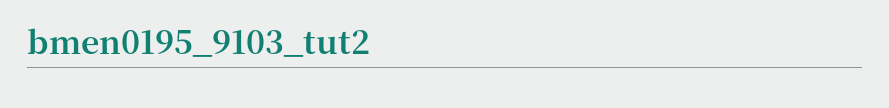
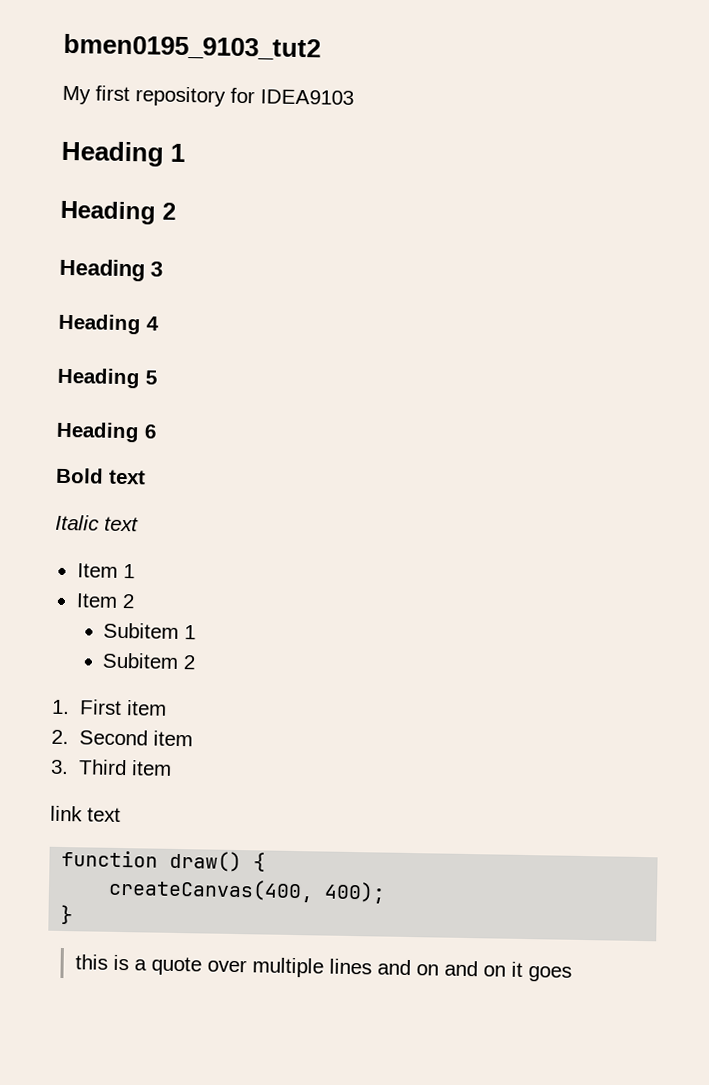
(370, 42) none -> [62,85,354,107] [61,140,186,167] [60,200,176,225] [59,258,163,282] [58,313,159,335] [57,367,157,389] [56,421,157,443] [55,467,146,485] [55,514,139,532] [76,563,135,579] [75,593,135,609] [103,622,197,640] [102,652,197,670] [51,699,167,716] [51,729,193,747] [50,759,172,776] [50,805,121,822] [61,849,267,873] [108,877,387,904] [60,904,74,925] [74,954,572,982] // My first repository for IDEA9103 // Heading 1 // Heading 2 // Heading 3 // Heading 4 // Heading 5 // Heading 6 // Bold text // Italic text // Item 1 // Item 2 // Subitem 1 // Subitem 2 // 1. First item // 2. Second item // 3. Third item // link text // function draw() { // createCanvas(400, 400); // } // this is a quote over multiple lines and on and on it goes

